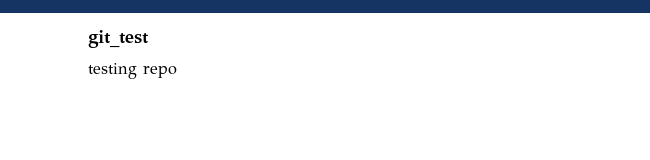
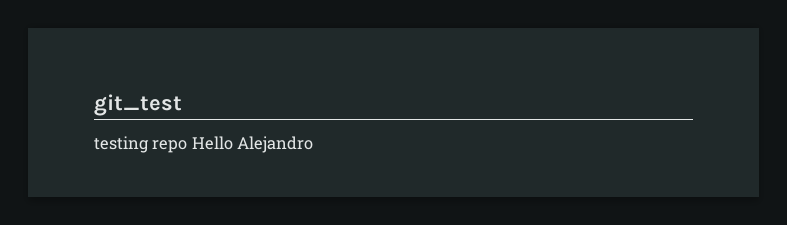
(177, 72) none -> [191,136,314,153] Hello Alejandro

